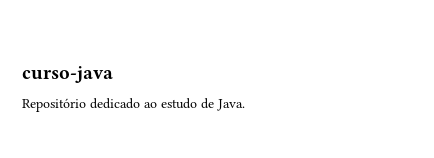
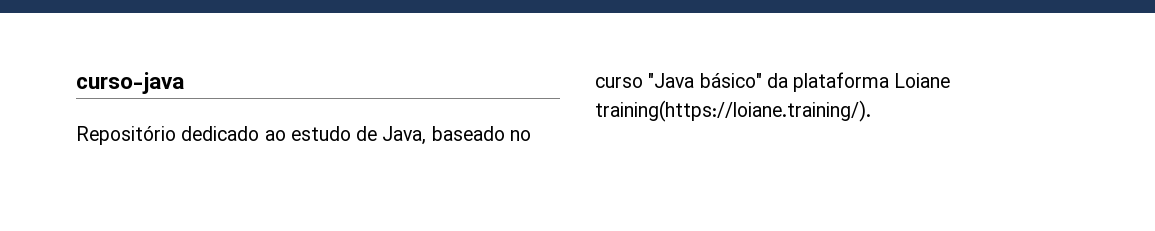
[217,99,245,111] Java. -> [382,126,531,145] [595,72,951,92] [595,100,871,122] Java, baseado no curso "Java básico" da plataforma Loiane training(https://loiane.training/).

